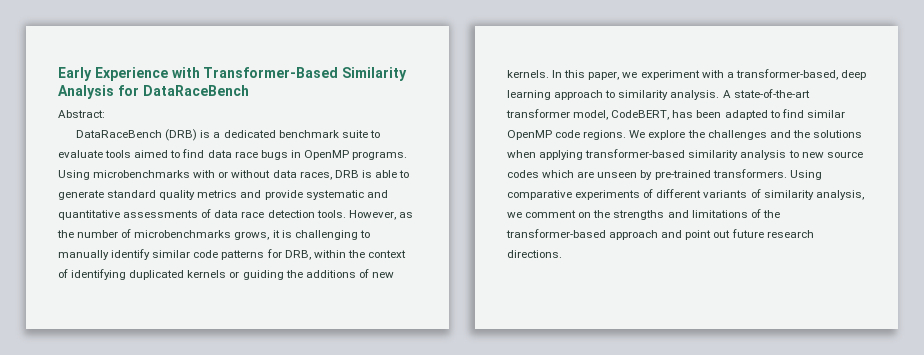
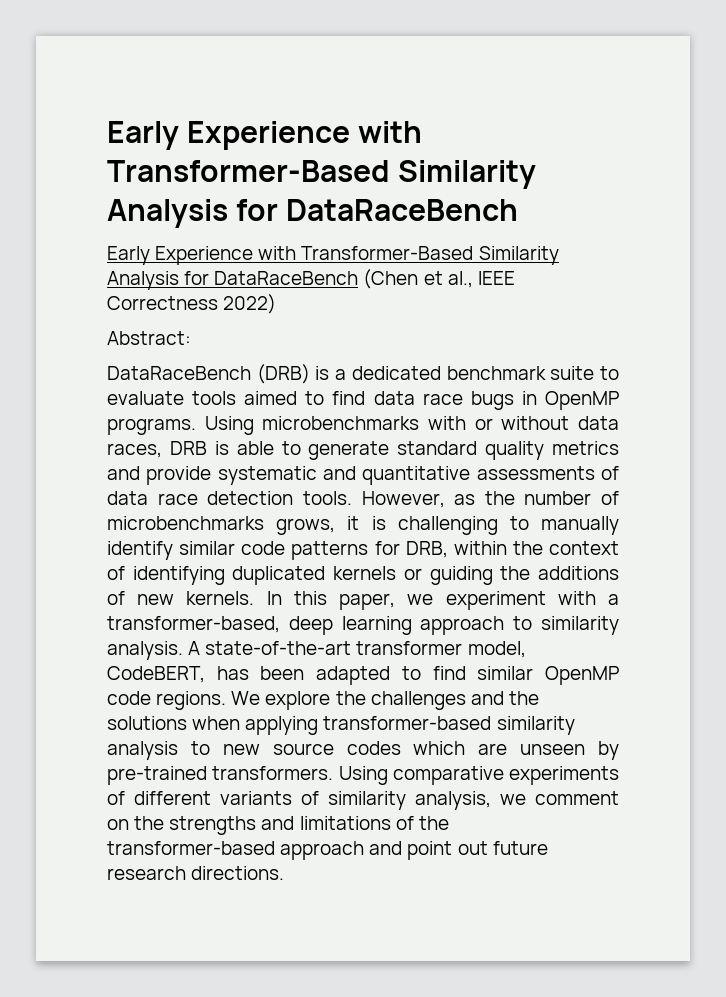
[58,67,408,81] [58,85,249,99] Early Experience with Transformer-Based Similarity Analysis for DataRaceBench -> [107,121,423,150] [107,160,537,189] [107,199,519,228] [107,246,559,265] [107,269,515,290] [107,294,277,314] Early Experience with Transformer-Based Similarity Analysis for DataRaceBench // Early Experience with Transformer-Based Similarity Analysis for DataRaceBench (Chen et al., IEEE Correctness 2022)

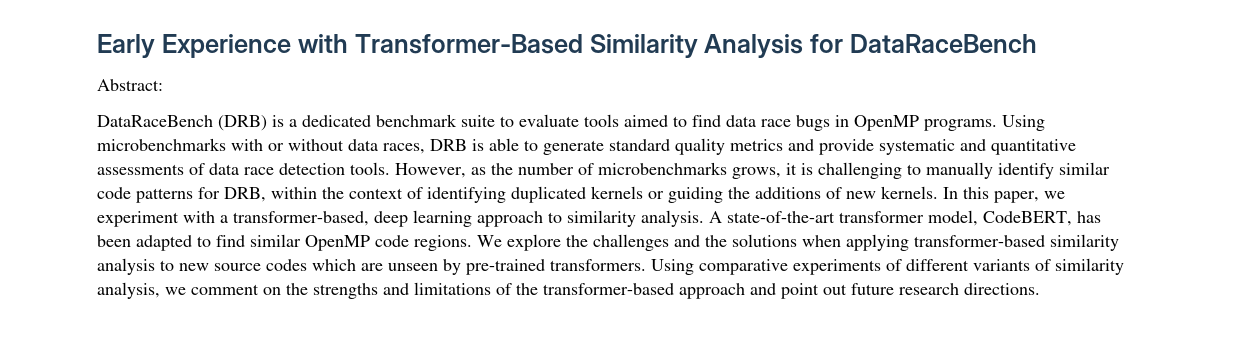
[107,121,423,150] [107,160,537,189] [107,199,519,228] [107,246,559,265] [107,269,515,290] [107,294,277,314] Early Experience with Transformer-Based Similarity Analysis for DataRaceBench // Early Experience with Transformer-Based Similarity Analysis for DataRaceBench (Chen et al., IEEE Correctness 2022) -> [97,34,1038,58] Early Experience with Transformer-Based Similarity Analysis for DataRaceBench

